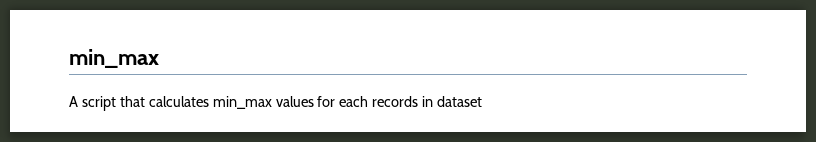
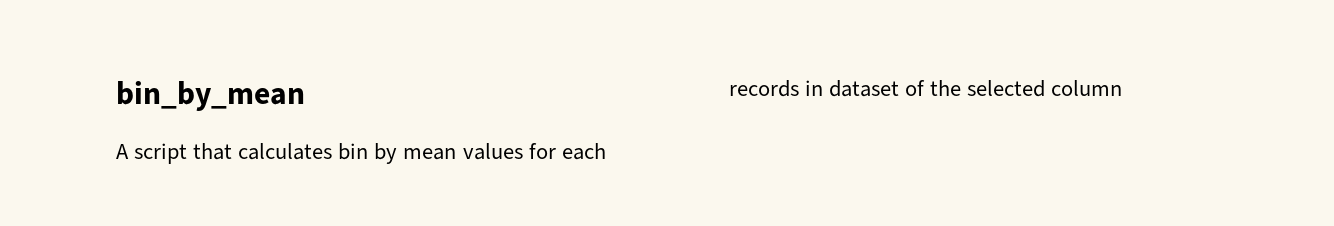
[69,49,159,68] min_max -> [116,81,305,111] bin_by_mean
[212,96,272,109] min_max -> [338,143,457,164] bin by mean
(483, 101) none -> [905,80,1123,97] of the selected column

